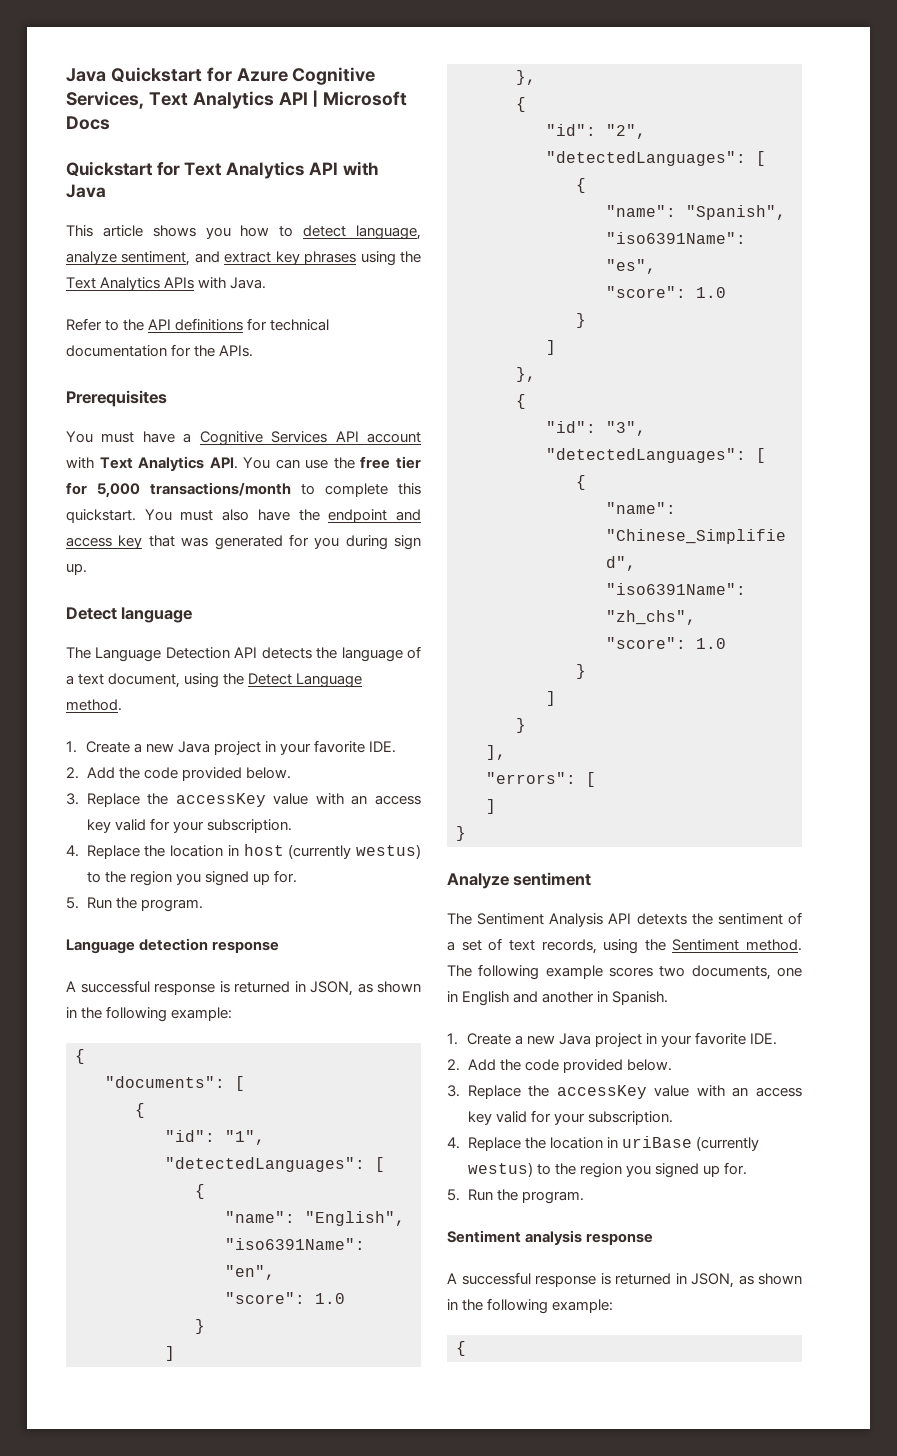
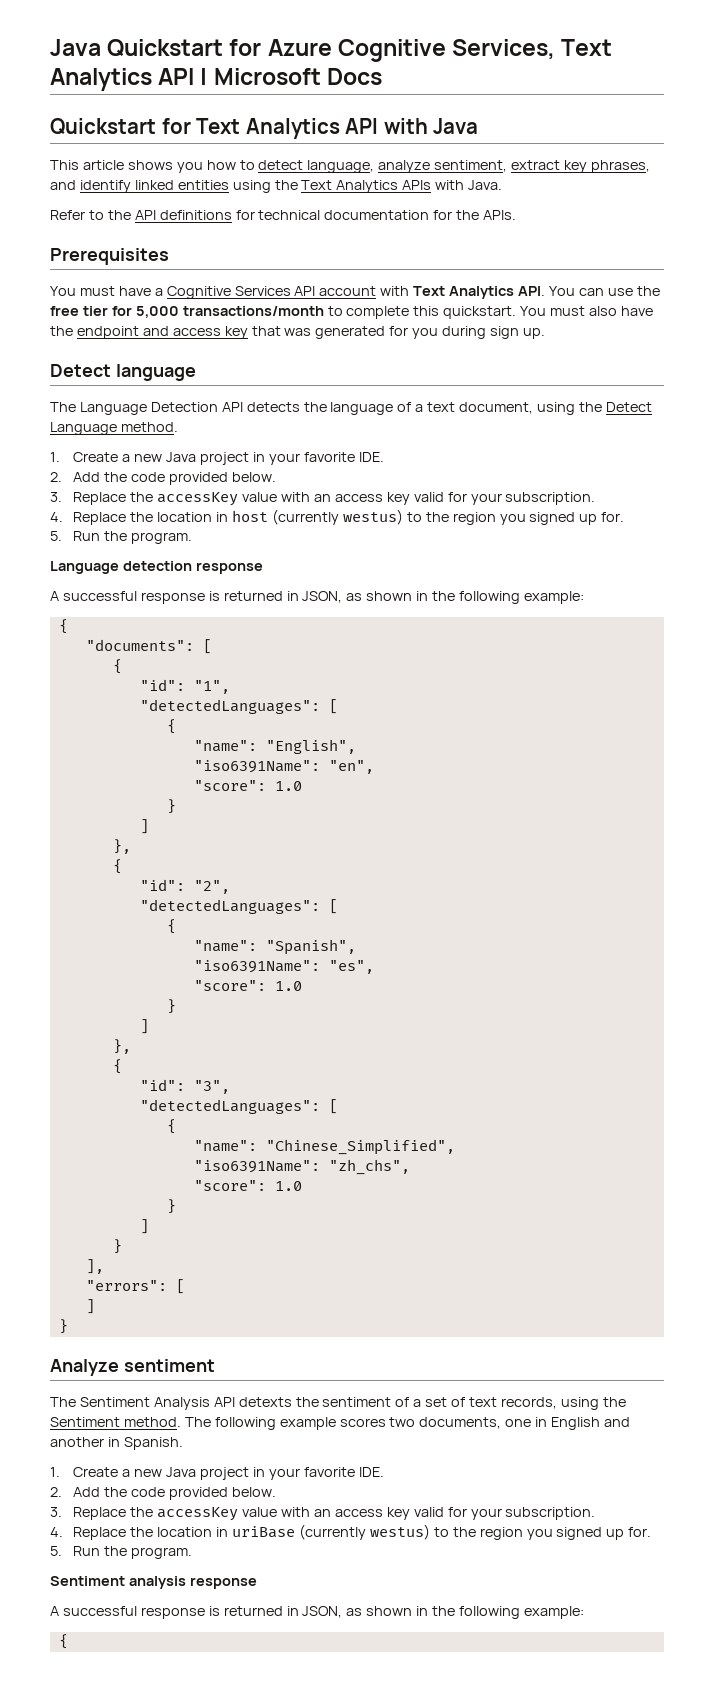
[194,251,220,263] and -> (508, 166) none
[304,251,357,265] phrases -> [590,160,650,173] [50,180,229,193] phrases, and identify linked entities

